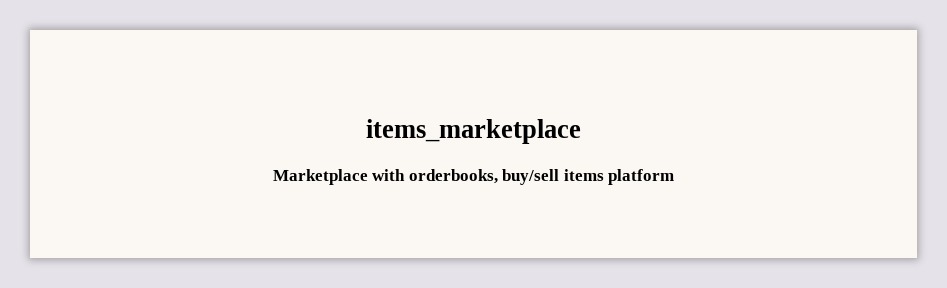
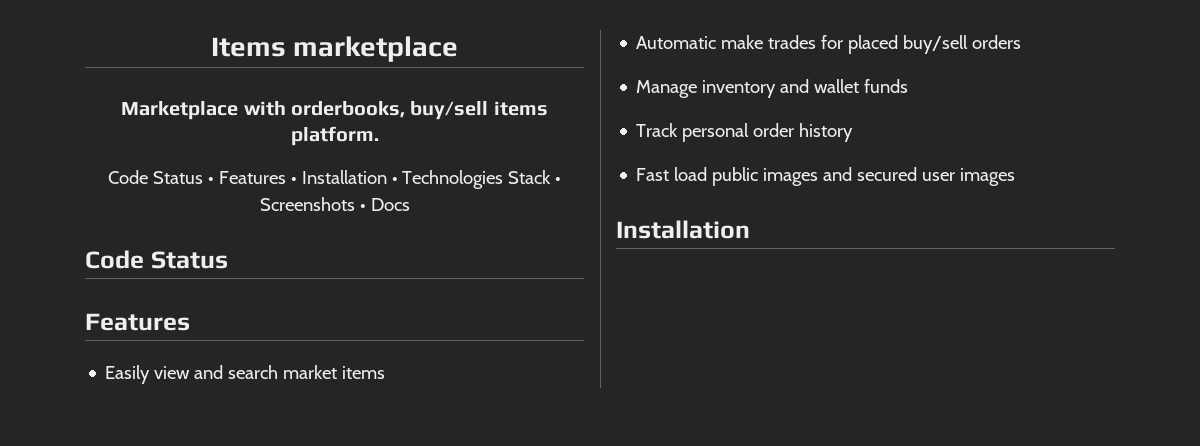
[366,119,581,144] items_marketplace -> [210,36,459,62] Items marketplace
[608,169,675,185] platform -> [290,126,379,146] [107,170,562,189] [259,197,410,211] [85,250,228,269] [85,313,190,331] [105,365,386,384] [636,35,1022,54] [636,79,909,98] [636,123,854,142] [636,167,1016,186] [616,220,750,239] platform. // Code Status • Features • Installation • Technologies Stack • Screenshots • Docs // Code Status // Features // Easily view and search market items // Automatic make trades for placed buy/sell orders // Manage inventory and wallet funds // Track personal order history // Fast load public images and secured user images // Installation

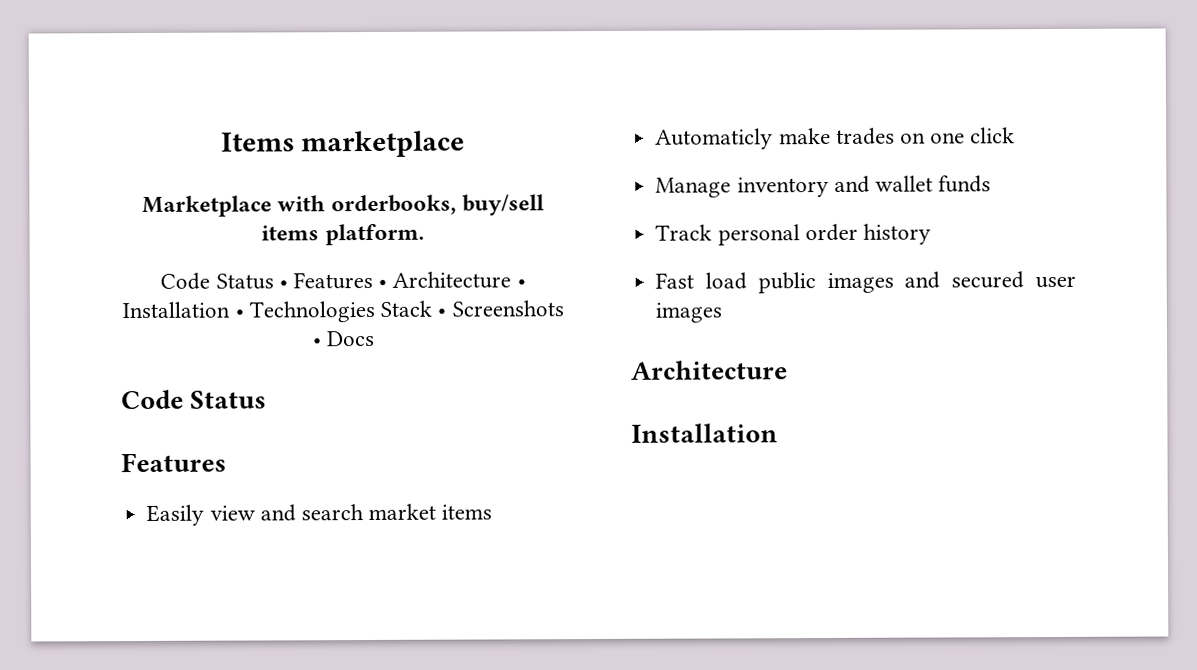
(297, 180) none -> [392,271,526,289] Architecture •
[636,36,717,49] Automatic -> [655,128,774,150] Automaticly
[821,35,1022,54] for placed buy/sell orders -> [899,127,1016,144] on one click
(1016, 177) none -> [631,360,788,380] // Architecture

